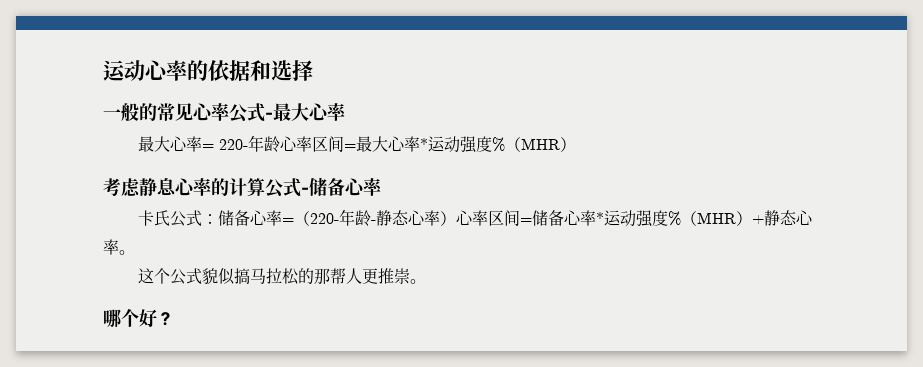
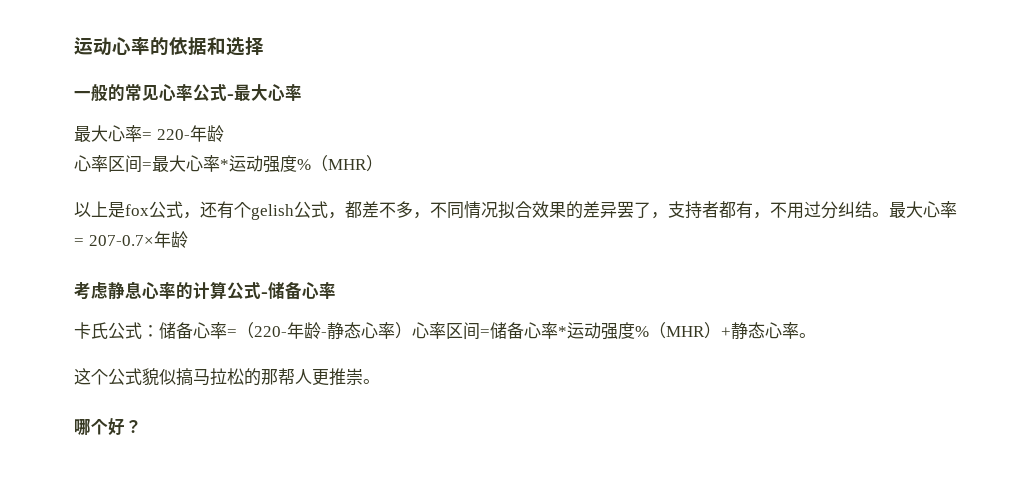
(280, 144) none -> (224, 133) //
(576, 144) none -> [74,201,957,220] [74,231,188,248] // 以上是fox公式，还有个gelish公式，都差不多，不同情况拟合效果的差异罢了，支持者都有，不用过分纠结。最大心率= 207-0.7×年龄

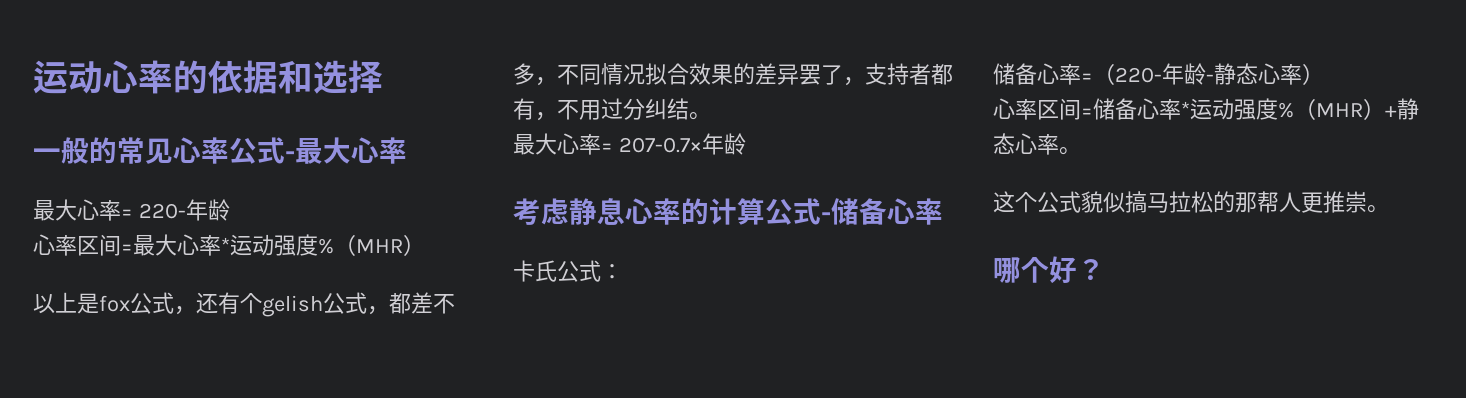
(889, 214) none -> (711, 116) //
(159, 331) none -> (623, 271) //
(412, 330) none -> (1324, 74) //

